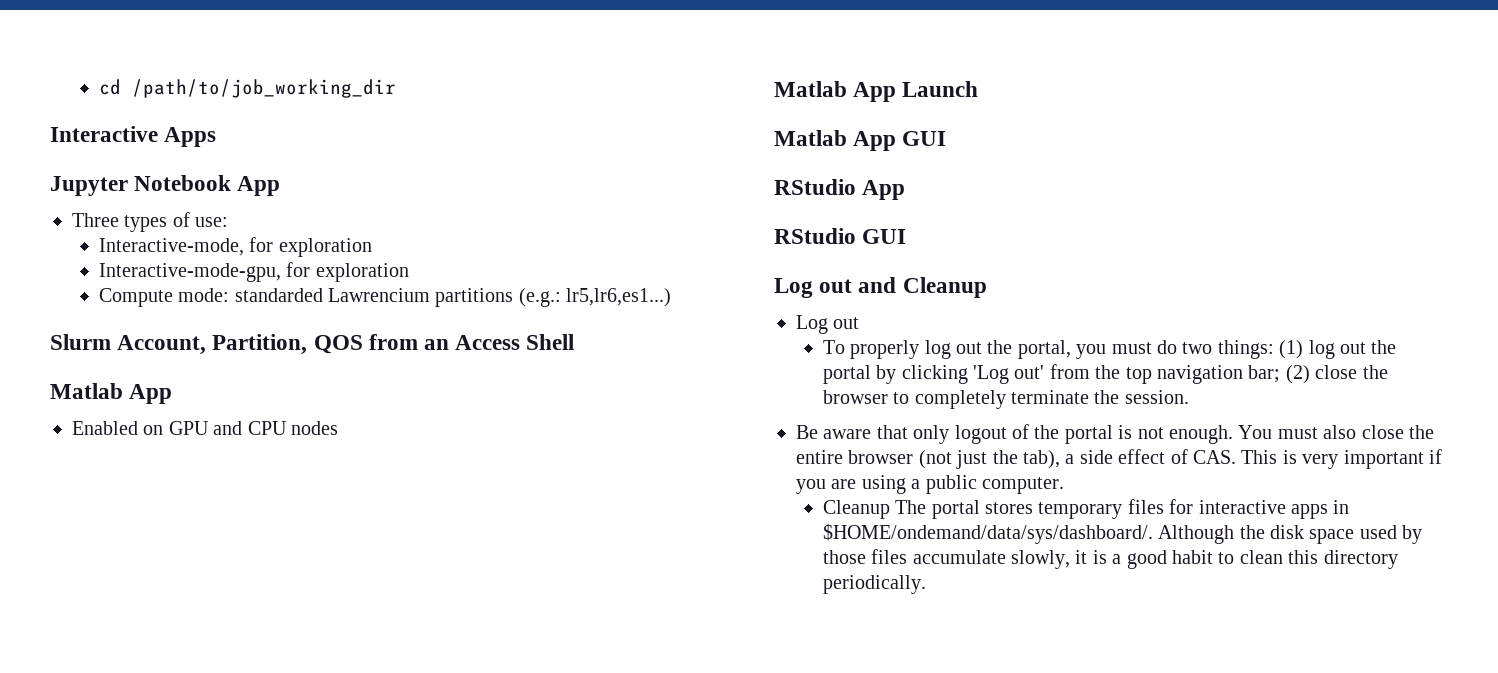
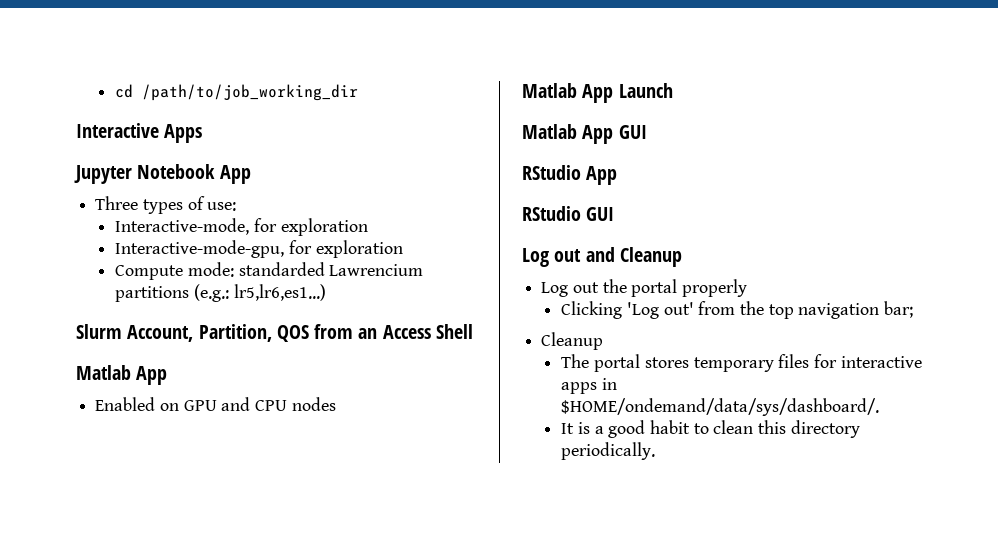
[822,340,1397,359] [822,365,968,384] // To properly log out the portal, you must do two things: (1) log out the portal by clicking -> [602,279,748,297] [561,301,623,319] the portal properly // Clicking
[1285,365,1388,384] [822,390,1189,409] [796,424,1434,444] [796,449,1442,469] [796,475,1064,494] [822,500,890,519] (2) close the browser to completely terminate the session. // Be aware that only logout of the portal is not enough. You must also close the entire browser (not just the tab), a side effect of CAS. This is very important if you are using a public computer. // Cleanup -> [541,332,604,350] // Cleanup //
[1158,525,1423,544] [822,549,1088,569] Although the disk space used by those files accumulate slowly, it -> [561,423,575,434] // It

